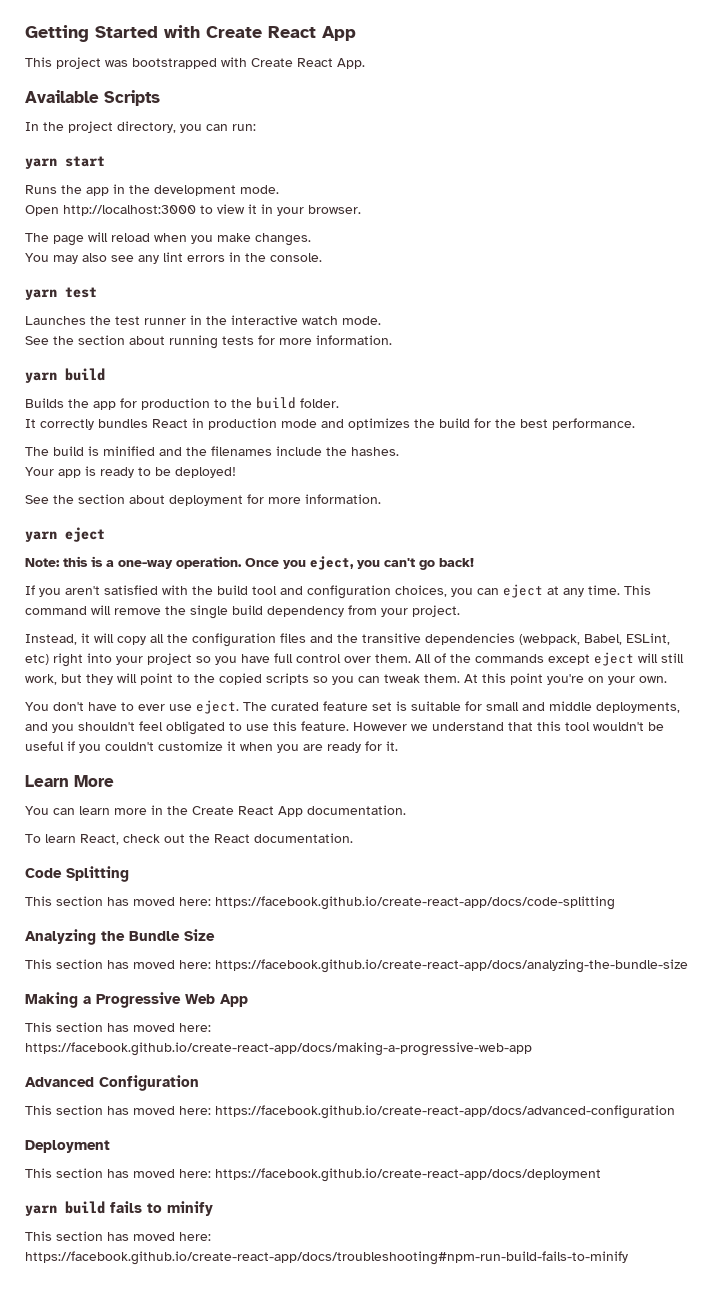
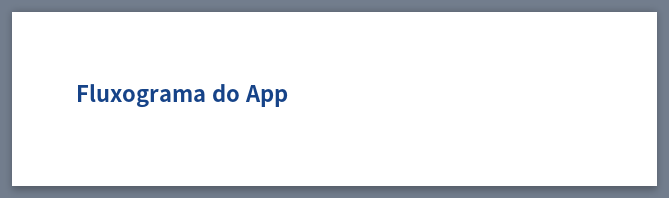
[25,25,356,42] [25,57,365,69] [25,90,160,106] [25,121,256,133] [25,156,105,169] [25,184,279,196] [25,204,361,216] [25,232,311,246] [25,252,322,264] [25,287,97,300] [25,315,381,325] [25,335,392,349] [25,368,105,383] [25,397,339,410] [25,418,635,430] [25,446,399,456] [25,466,236,478] [25,494,381,506] [25,527,105,542] [25,556,474,570] [25,584,651,599] [25,605,460,619] [25,633,670,647] [25,652,684,667] [25,673,667,685] [25,700,680,714] [25,721,664,735] [25,741,398,753] [25,775,114,787] [25,805,406,817] [25,833,353,845] [25,866,129,882] [25,896,615,910] [25,929,215,945] [25,959,688,973] [25,992,248,1008] [25,1022,211,1032] [25,1042,532,1056] [25,1075,199,1091] [25,1105,675,1119] [25,1140,110,1153] [25,1168,601,1182] [25,1201,213,1216] [25,1231,211,1241] [25,1251,628,1265] Getting Started with Create React App // This project was bootstrapped with Create React App. // Available Scripts // In the project directory, you can run: // yarn start // Runs the app in the development mode. // Open http://localhost:3000 to view it in your browser. // The page will reload when you make changes. // You may also see any lint errors in the console. // yarn test // Launches the test runner in the interactive watch mode. // See the section about running tests for more information. // yarn build // Builds the app for production to the build folder. // It correctly bundles React in production mode and optimizes the build for the best performance. // The build is minified and the filenames include the hashes. // Your app is ready to be deployed! // See the section about deployment for more information. // yarn eject // Note: this is a one-way operation. Once you eject, you can't go back! // If you aren't satisfied with the build tool and configuration choices, you can eject at any time. This command will remove the single build dependency from your project. // Instead, it will copy all the configuration files and the transitive dependencies (webpack, Babel, ESLint, etc) right into your project so you have full control over them. All of the commands except eject will still work, but they will point to the copied scripts so you can tweak them. At this point you're on your own. // You don't have to ever use eject. The curated feature set is suitable for small and middle deployments, and you shouldn't feel obligated to use this feature. However we understand that this tool wouldn't be useful if you couldn't customize it when you are ready for it. // Learn More // You can learn more in the Create React App documentation. // To learn React, check out the React documentation. // Code Splitting // This section has moved here: https://facebook.github.io/create-react-app/docs/code-splitting // Analyzing the Bundle Size // This section has moved here: https://facebook.github.io/create-react-app/docs/analyzing-the-bundle-size // Making a Progressive Web App // This section has moved here: https://facebook.github.io/create-react-app/docs/making-a-progressive-web-app // Advanced Configuration // This section has moved here: https://facebook.github.io/create-react-app/docs/advanced-configuration // Deployment // This section has moved here: https://facebook.github.io/create-react-app/docs/deployment // yarn build fails to minify // This section has moved here: https://facebook.github.io/create-react-app/docs/troubleshooting#npm-run-build-fails-to-minify -> [76,84,288,108] Fluxograma do App

